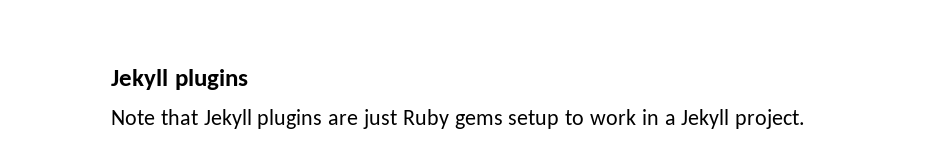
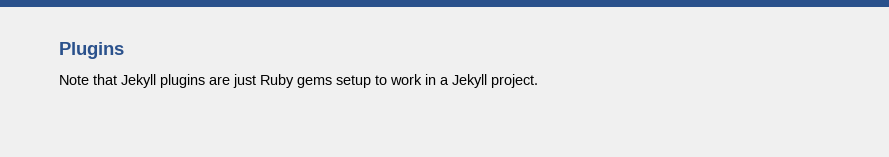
[111,69,248,90] Jekyll plugins -> [59,42,124,59] Plugins

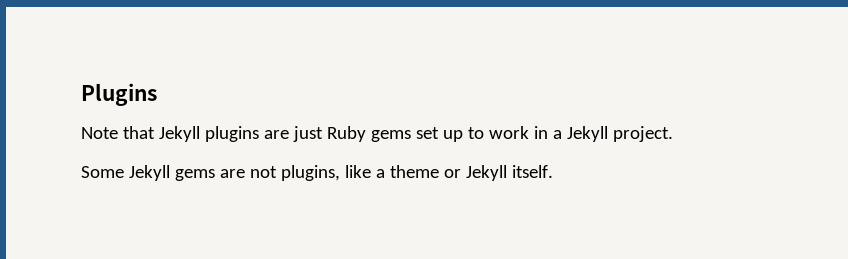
[336,75,371,88] setup -> [415,127,463,142] set up
(538, 81) none -> [81,165,553,181] // Some Jekyll gems are not plugins, like a theme or Jekyll itself.

